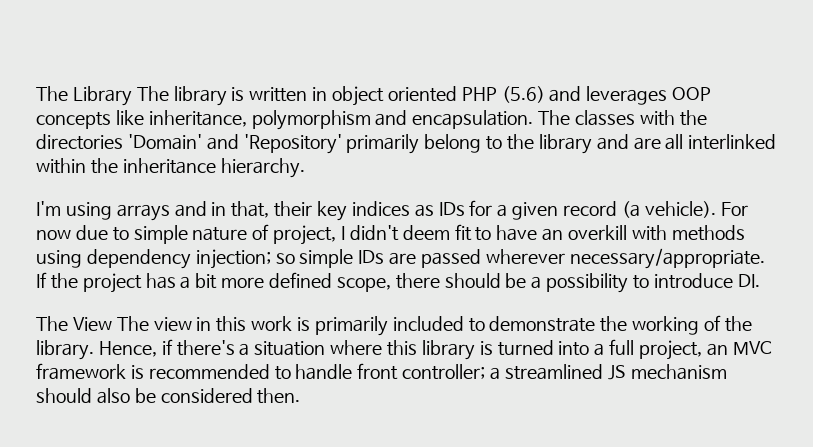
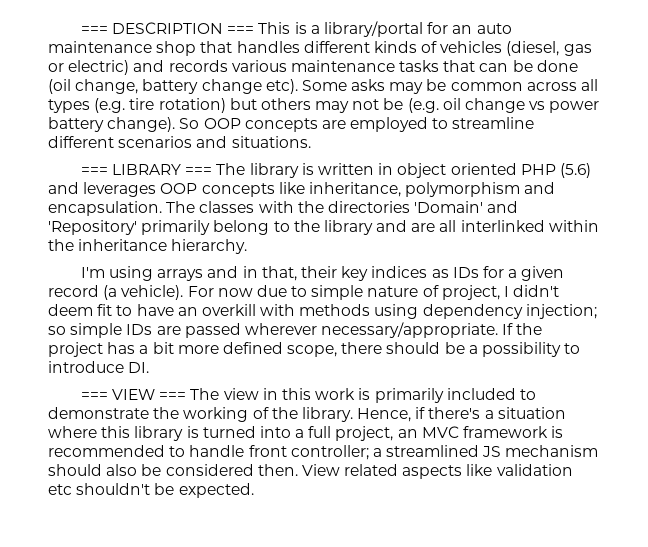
[36,86,132,106] The Library -> [80,21,512,37] [48,41,592,56] [48,60,578,75] [48,79,599,94] [48,98,600,113] [48,117,535,132] [48,136,311,148] [80,164,213,175] === DESCRIPTION === This is a library/portal for an auto maintenance shop that handles different kinds of vehicles (diesel, gas or electric) and records various maintenance tasks that can be done (oil change, battery change etc). Some asks may be common across all types (e.g. tire rotation) but others may not be (e.g. oil change vs power battery change). So OOP concepts are employed to streamline different scenarios and situations. // === LIBRARY ===
[36,316,112,331] The View -> [80,389,187,400] === VIEW ===
(301, 396) none -> [301,464,573,479] [48,483,254,498] View related aspects like validation etc shouldn't be expected.

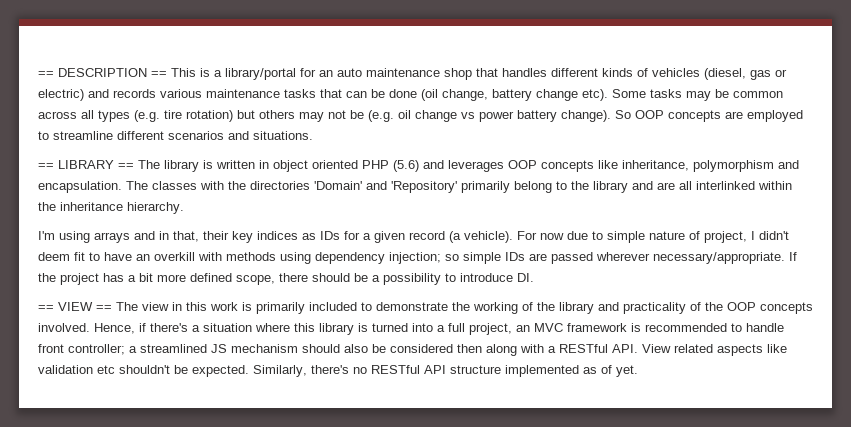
[80,22,255,34] === DESCRIPTION === -> [38,68,167,77] == DESCRIPTION ==
[351,79,386,91] asks -> [650,89,682,98] tasks
[80,164,213,175] === LIBRARY === -> [38,160,134,169] == LIBRARY ==
[80,389,187,400] === VIEW === -> [38,302,112,311] == VIEW ==
[301,407,353,422] library. -> [559,302,813,314] [38,323,90,332] library and practicality of the OOP concepts involved.
[257,464,298,476] then. -> [457,344,638,356] then along with a RESTful API.
(254, 490) none -> [253,365,638,377] Similarly, there's no RESTful API structure implemented as of yet.

